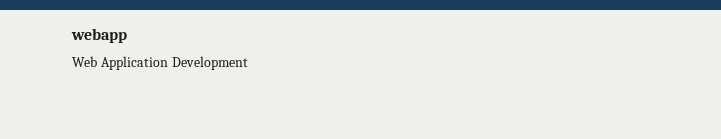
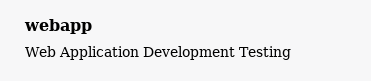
(248, 63) none -> [238,46,291,60] Testing

